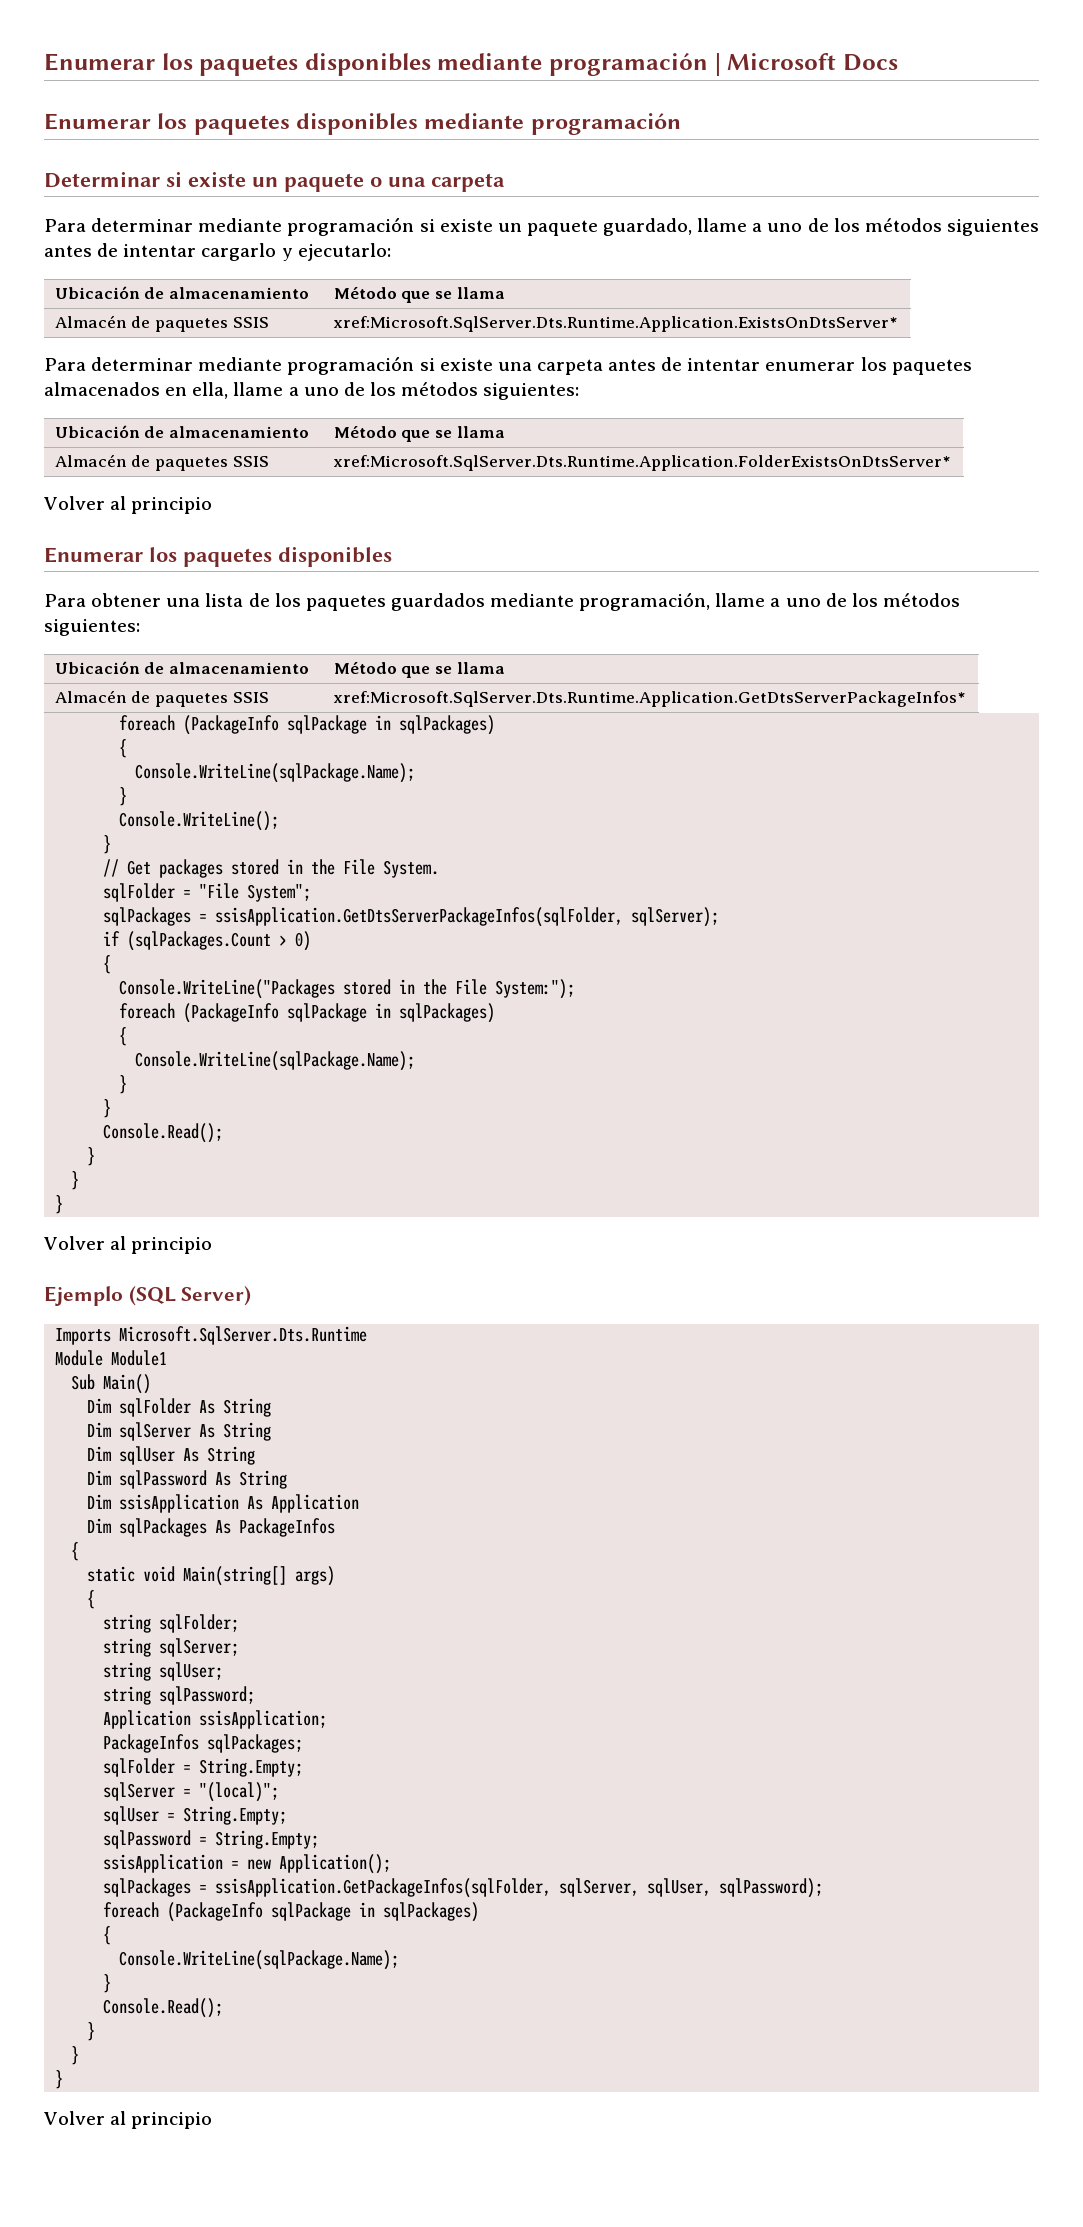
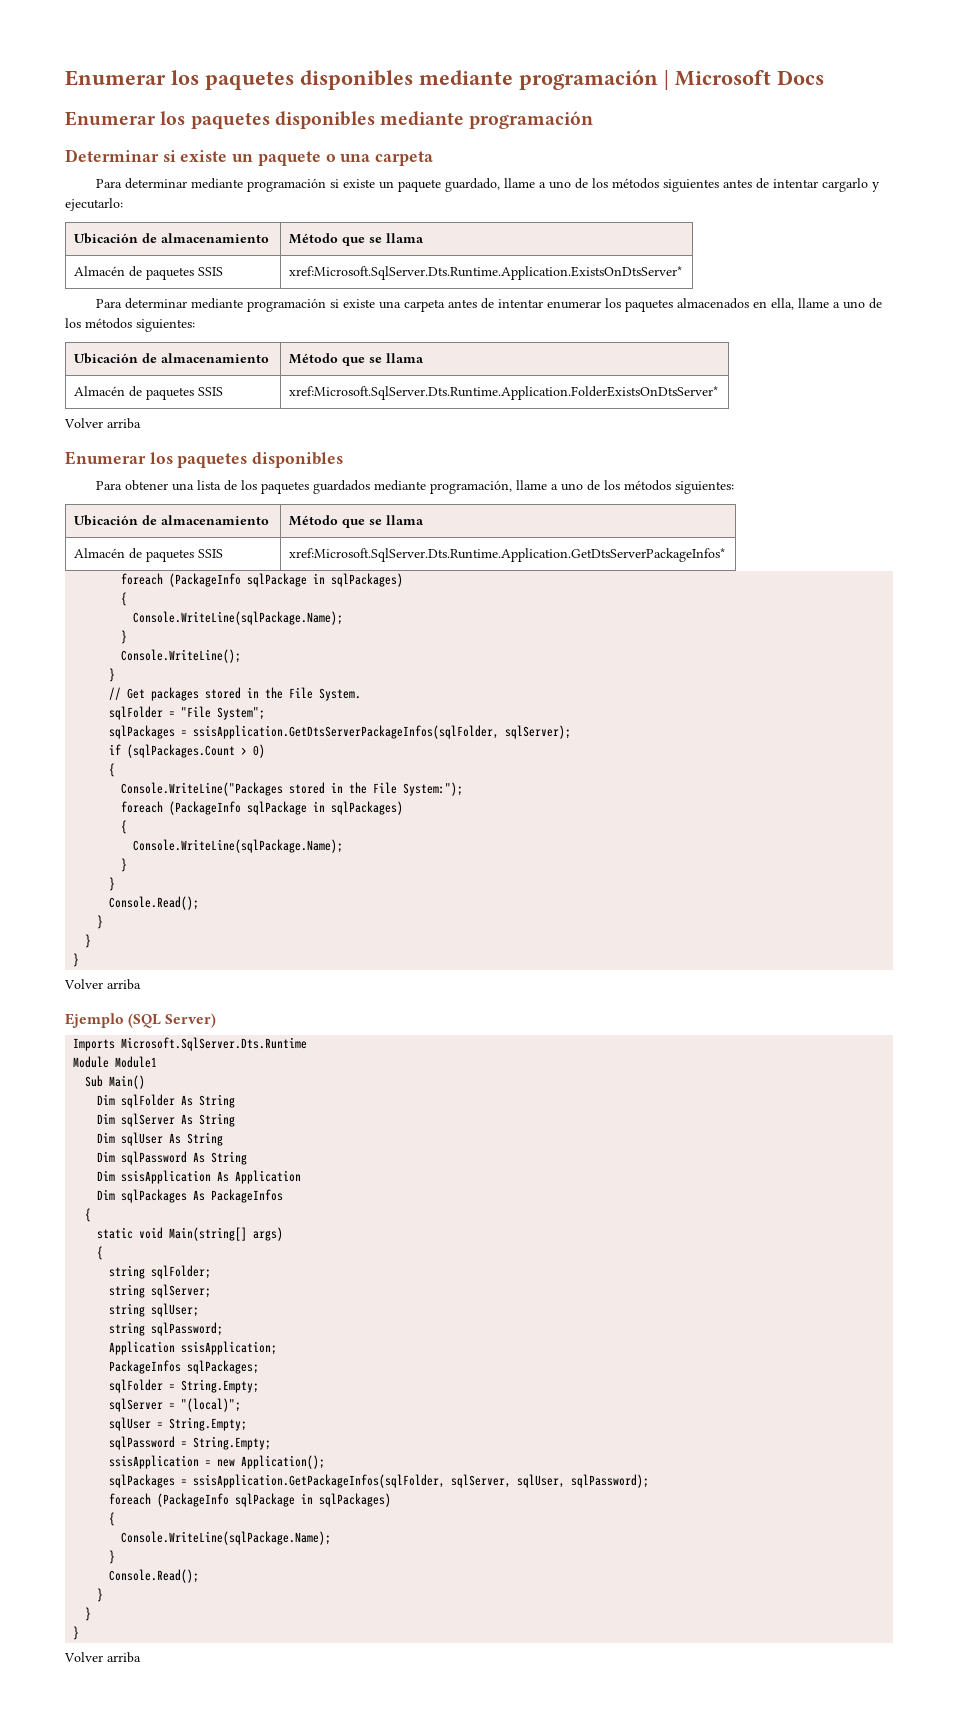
[110,496,213,514] al principio -> [107,418,141,429] arriba
[110,1236,213,1254] al principio -> [107,979,141,990] arriba
[110,2111,213,2129] al principio -> [107,1652,141,1663] arriba

